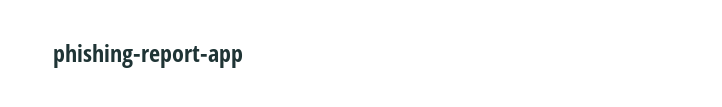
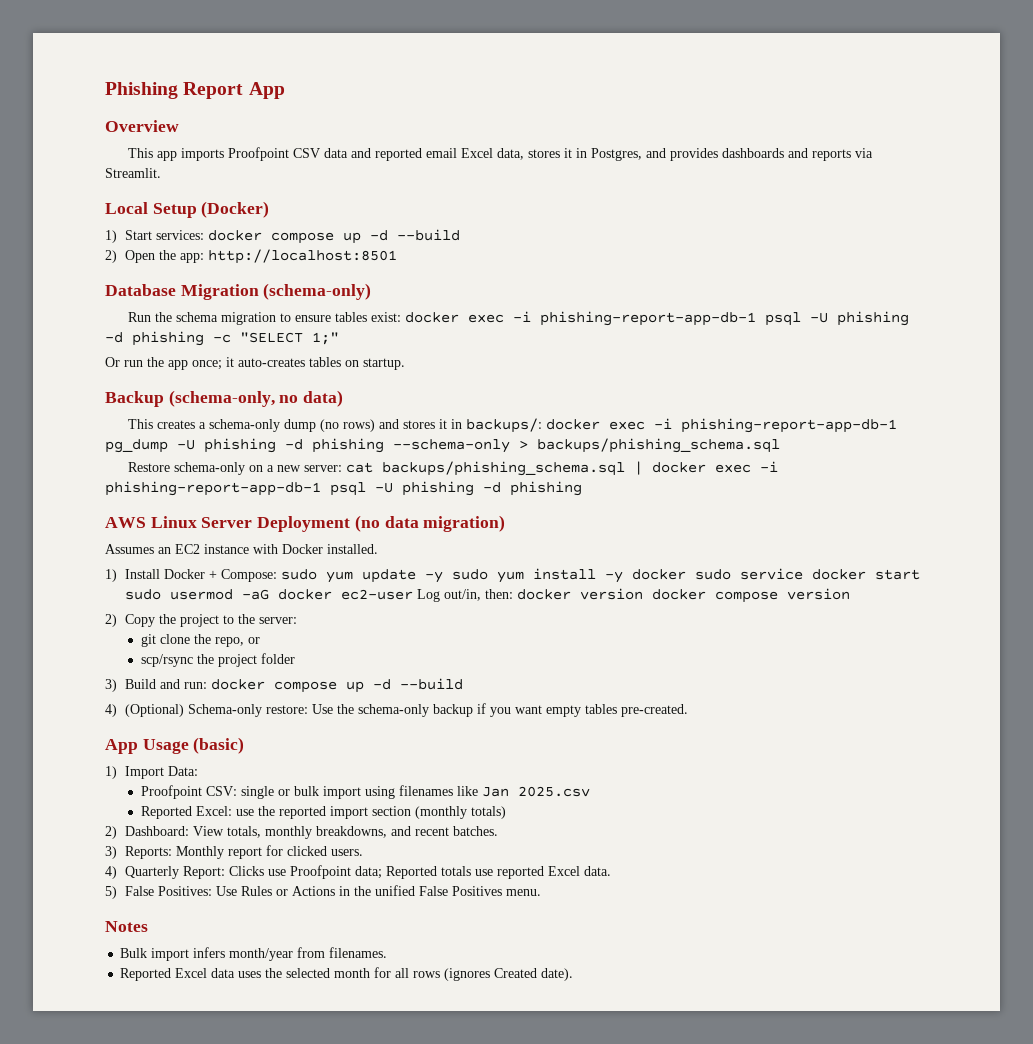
[53,44,243,68] phishing-report-app -> [105,82,285,99] [105,120,179,132] [127,147,873,161] [105,168,161,178] [105,201,270,218] [105,229,461,244] [105,249,398,264] [105,283,372,300] [127,311,909,326] [105,331,339,346] [105,357,405,370] [105,390,344,407] [127,418,897,433] [105,438,780,453] [127,461,778,476] [105,481,582,496] [105,515,506,532] [105,544,378,554] [105,568,921,583] [125,588,851,603] [105,614,298,627] [140,634,260,647] [140,653,295,667] [105,678,464,693] [105,703,689,717] [105,737,245,754] [105,766,199,779] [140,785,590,799] [140,806,506,819] [105,826,499,839] [105,845,364,859] [105,865,612,879] [105,885,542,899] [105,921,148,932] [120,947,388,961] [120,967,574,981] Phishing Report App // Overview // This app imports Proofpoint CSV data and reported email Excel data, stores it in Postgres, and provides dashboards and reports via Streamlit. // Local Setup (Docker) // 1) Start services: docker compose up -d --build // 2) Open the app: http://localhost:8501 // Database Migration (schema-only) // Run the schema migration to ensure tables exist: docker exec -i phishing-report-app-db-1 psql -U phishing -d phishing -c "SELECT 1;" // Or run the app once; it auto-creates tables on startup. // Backup (schema-only, no data) // This creates a schema-only dump (no rows) and stores it in backups/: docker exec -i phishing-report-app-db-1 pg_dump -U phishing -d phishing --schema-only > backups/phishing_schema.sql // Restore schema-only on a new server: cat backups/phishing_schema.sql | docker exec -i phishing-report-app-db-1 psql -U phishing -d phishing // AWS Linux Server Deployment (no data migration) // Assumes an EC2 instance with Docker installed. // 1) Install Docker + Compose: sudo yum update -y sudo yum install -y docker sudo service docker start sudo usermod -aG docker ec2-user Log out/in, then: docker version docker compose version // 2) Copy the project to the server: // git clone the repo, or // scp/rsync the project folder // 3) Build and run: docker compose up -d --build // 4) (Optional) Schema-only restore: Use the schema-only backup if you want empty tables pre-created. // App Usage (basic) // 1) Import Data: // Proofpoint CSV: single or bulk import using filenames like Jan 2025.csv // Reported Excel: use the reported import section (monthly totals) // 2) Dashboard: View totals, monthly breakdowns, and recent batches. // 3) Reports: Monthly report for clicked users. // 4) Quarterly Report: Clicks use Proofpoint data; Reported totals use reported Excel data. // 5) False Positives: Use Rules or Actions in the unified False Positives menu. // Notes // Bulk import infers month/year from filenames. // Reported Excel data uses the selected month for all rows (ignores Created date).

